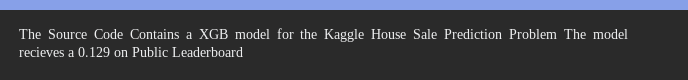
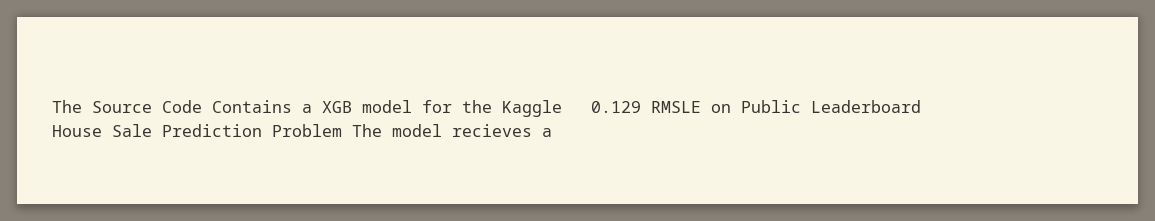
(110, 52) none -> [651,101,701,113] RMSLE

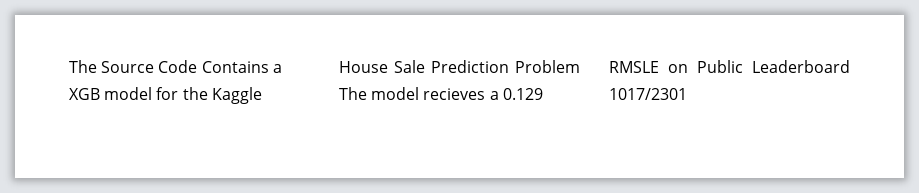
(921, 106) none -> [609,88,687,100] 1017/2301

